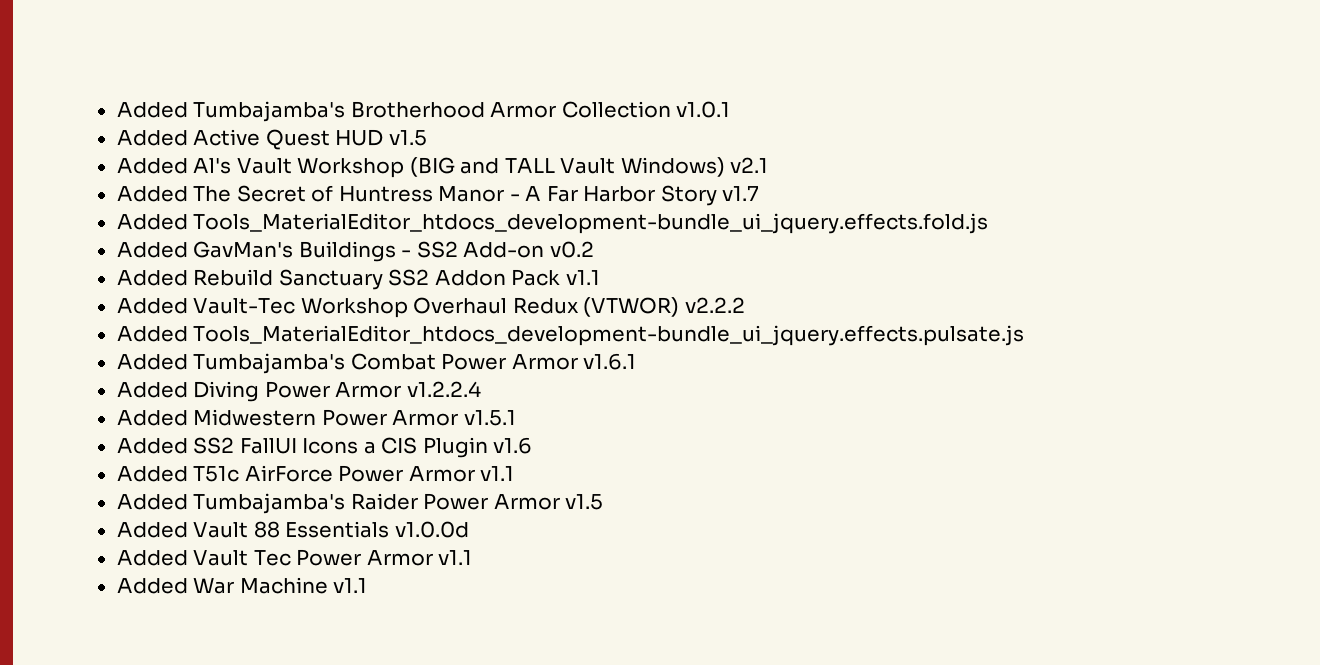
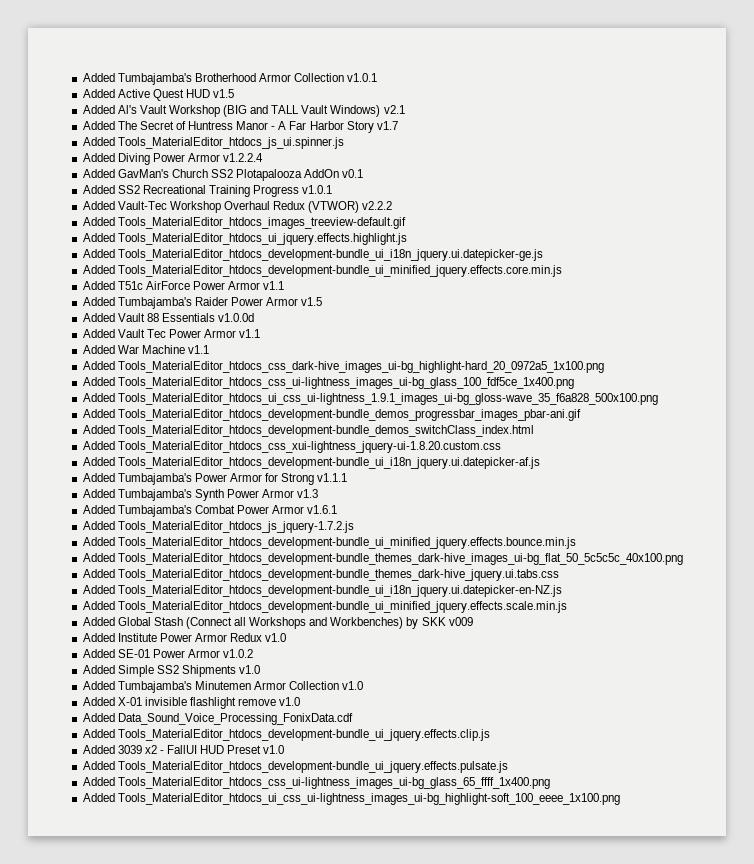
[193,213,989,234] [116,241,594,262] [116,269,600,290] Tools_MaterialEditor_htdocs_development-bundle_ui_jquery.effects.fold.js // Added GavMan's Buildings - SS2 Add-on v0.2 // Added Rebuild Sanctuary SS2 Addon Pack v1.1 -> [117,137,344,149] [82,153,264,165] [82,169,364,181] [82,185,333,197] Tools_MaterialEditor_htdocs_js_ui.spinner.js // Added Diving Power Armor v1.2.2.4 // Added GavMan's Church SS2 Plotapalooza AddOn v0.1 // Added SS2 Recreational Training Progress v1.0.1
[193,325,1025,346] [116,353,637,374] [116,381,481,402] [116,409,516,426] [116,437,533,458] Tools_MaterialEditor_htdocs_development-bundle_ui_jquery.effects.pulsate.js // Added Tumbajamba's Combat Power Armor v1.6.1 // Added Diving Power Armor v1.2.2.4 // Added Midwestern Power Armor v1.5.1 // Added SS2 FallUI Icons a CIS Plugin v1.6 -> [117,217,406,229] [82,233,407,245] [82,249,543,261] [82,265,562,277] Tools_MaterialEditor_htdocs_images_treeview-default.gif // Added Tools_MaterialEditor_htdocs_ui_jquery.effects.highlight.js // Added Tools_MaterialEditor_htdocs_development-bundle_ui_i18n_jquery.ui.datepicker-ge.js // Added Tools_MaterialEditor_htdocs_development-bundle_ui_minified_jquery.effects.core.min.js
(368, 585) none -> [82,361,604,373] [82,377,574,389] [82,393,658,405] [82,409,581,421] [82,425,534,437] [82,441,501,453] [82,457,540,469] [82,473,348,485] [82,489,319,501] [82,505,338,517] [82,521,354,533] [82,537,576,549] [82,553,683,565] [82,569,559,581] [82,585,562,597] [82,601,567,613] [82,617,473,629] [82,633,287,642] [82,649,254,658] [82,665,261,677] [82,681,364,693] [82,697,301,709] [82,713,353,725] [82,729,490,741] [82,745,285,754] [82,761,508,773] [82,777,550,789] [82,793,620,805] // Added Tools_MaterialEditor_htdocs_css_dark-hive_images_ui-bg_highlight-hard_20_0972a5_1x100.png // Added Tools_MaterialEditor_htdocs_css_ui-lightness_images_ui-bg_glass_100_fdf5ce_1x400.png // Added Tools_MaterialEditor_htdocs_ui_css_ui-lightness_1.9.1_images_ui-bg_gloss-wave_35_f6a828_500x100.png // Added Tools_MaterialEditor_htdocs_development-bundle_demos_progressbar_images_pbar-ani.gif // Added Tools_MaterialEditor_htdocs_development-bundle_demos_switchClass_index.html // Added Tools_MaterialEditor_htdocs_css_xui-lightness_jquery-ui-1.8.20.custom.css // Added Tools_MaterialEditor_htdocs_development-bundle_ui_i18n_jquery.ui.datepicker-af.js // Added Tumbajamba's Power Armor for Strong v1.1.1 // Added Tumbajamba's Synth Power Armor v1.3 // Added Tumbajamba's Combat Power Armor v1.6.1 // Added Tools_MaterialEditor_htdocs_js_jquery-1.7.2.js // Added Tools_MaterialEditor_htdocs_development-bundle_ui_minified_jquery.effects.bounce.min.js // Added Tools_MaterialEditor_htdocs_development-bundle_themes_dark-hive_images_ui-bg_flat_50_5c5c5c_40x100.png // Added Tools_MaterialEditor_htdocs_development-bundle_themes_dark-hive_jquery.ui.tabs.css // Added Tools_MaterialEditor_htdocs_development-bundle_ui_i18n_jquery.ui.datepicker-en-NZ.js // Added Tools_MaterialEditor_htdocs_development-bundle_ui_minified_jquery.effects.scale.min.js // Added Global Stash (Connect all Workshops and Workbenches) by SKK v009 // Added Institute Power Armor Redux v1.0 // Added SE-01 Power Armor v1.0.2 // Added Simple SS2 Shipments v1.0 // Added Tumbajamba's Minutemen Armor Collection v1.0 // Added X-01 invisible flashlight remove v1.0 // Added Data_Sound_Voice_Processing_FonixData.cdf // Added Tools_MaterialEditor_htdocs_development-bundle_ui_jquery.effects.clip.js // Added 3039 x2 - FallUI HUD Preset v1.0 // Added Tools_MaterialEditor_htdocs_development-bundle_ui_jquery.effects.pulsate.js // Added Tools_MaterialEditor_htdocs_css_ui-lightness_images_ui-bg_glass_65_ffff_1x400.png // Added Tools_MaterialEditor_htdocs_ui_css_ui-lightness_images_ui-bg_highlight-soft_100_eeee_1x100.png

